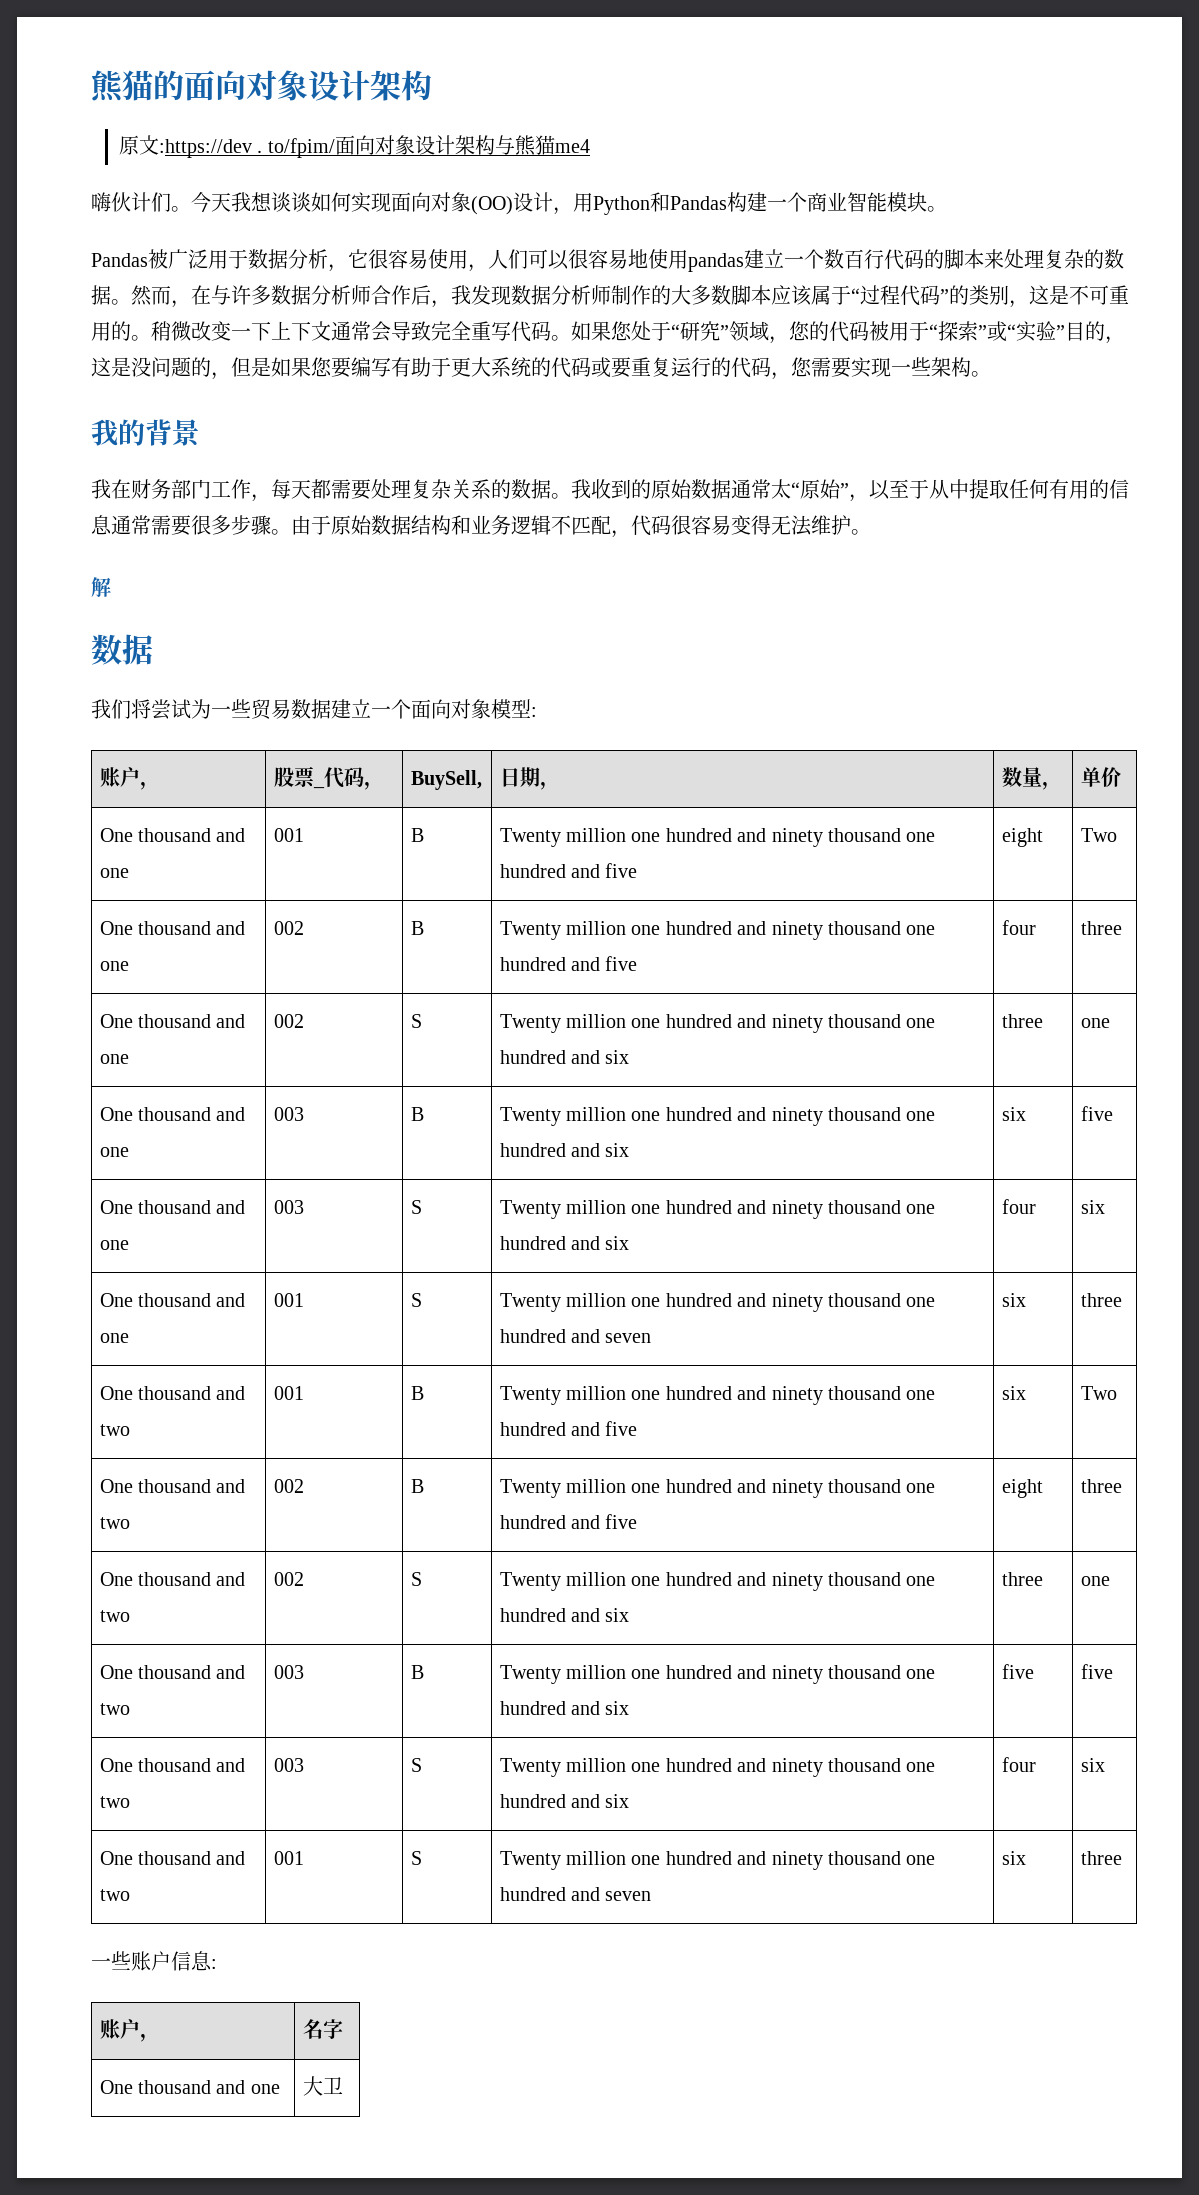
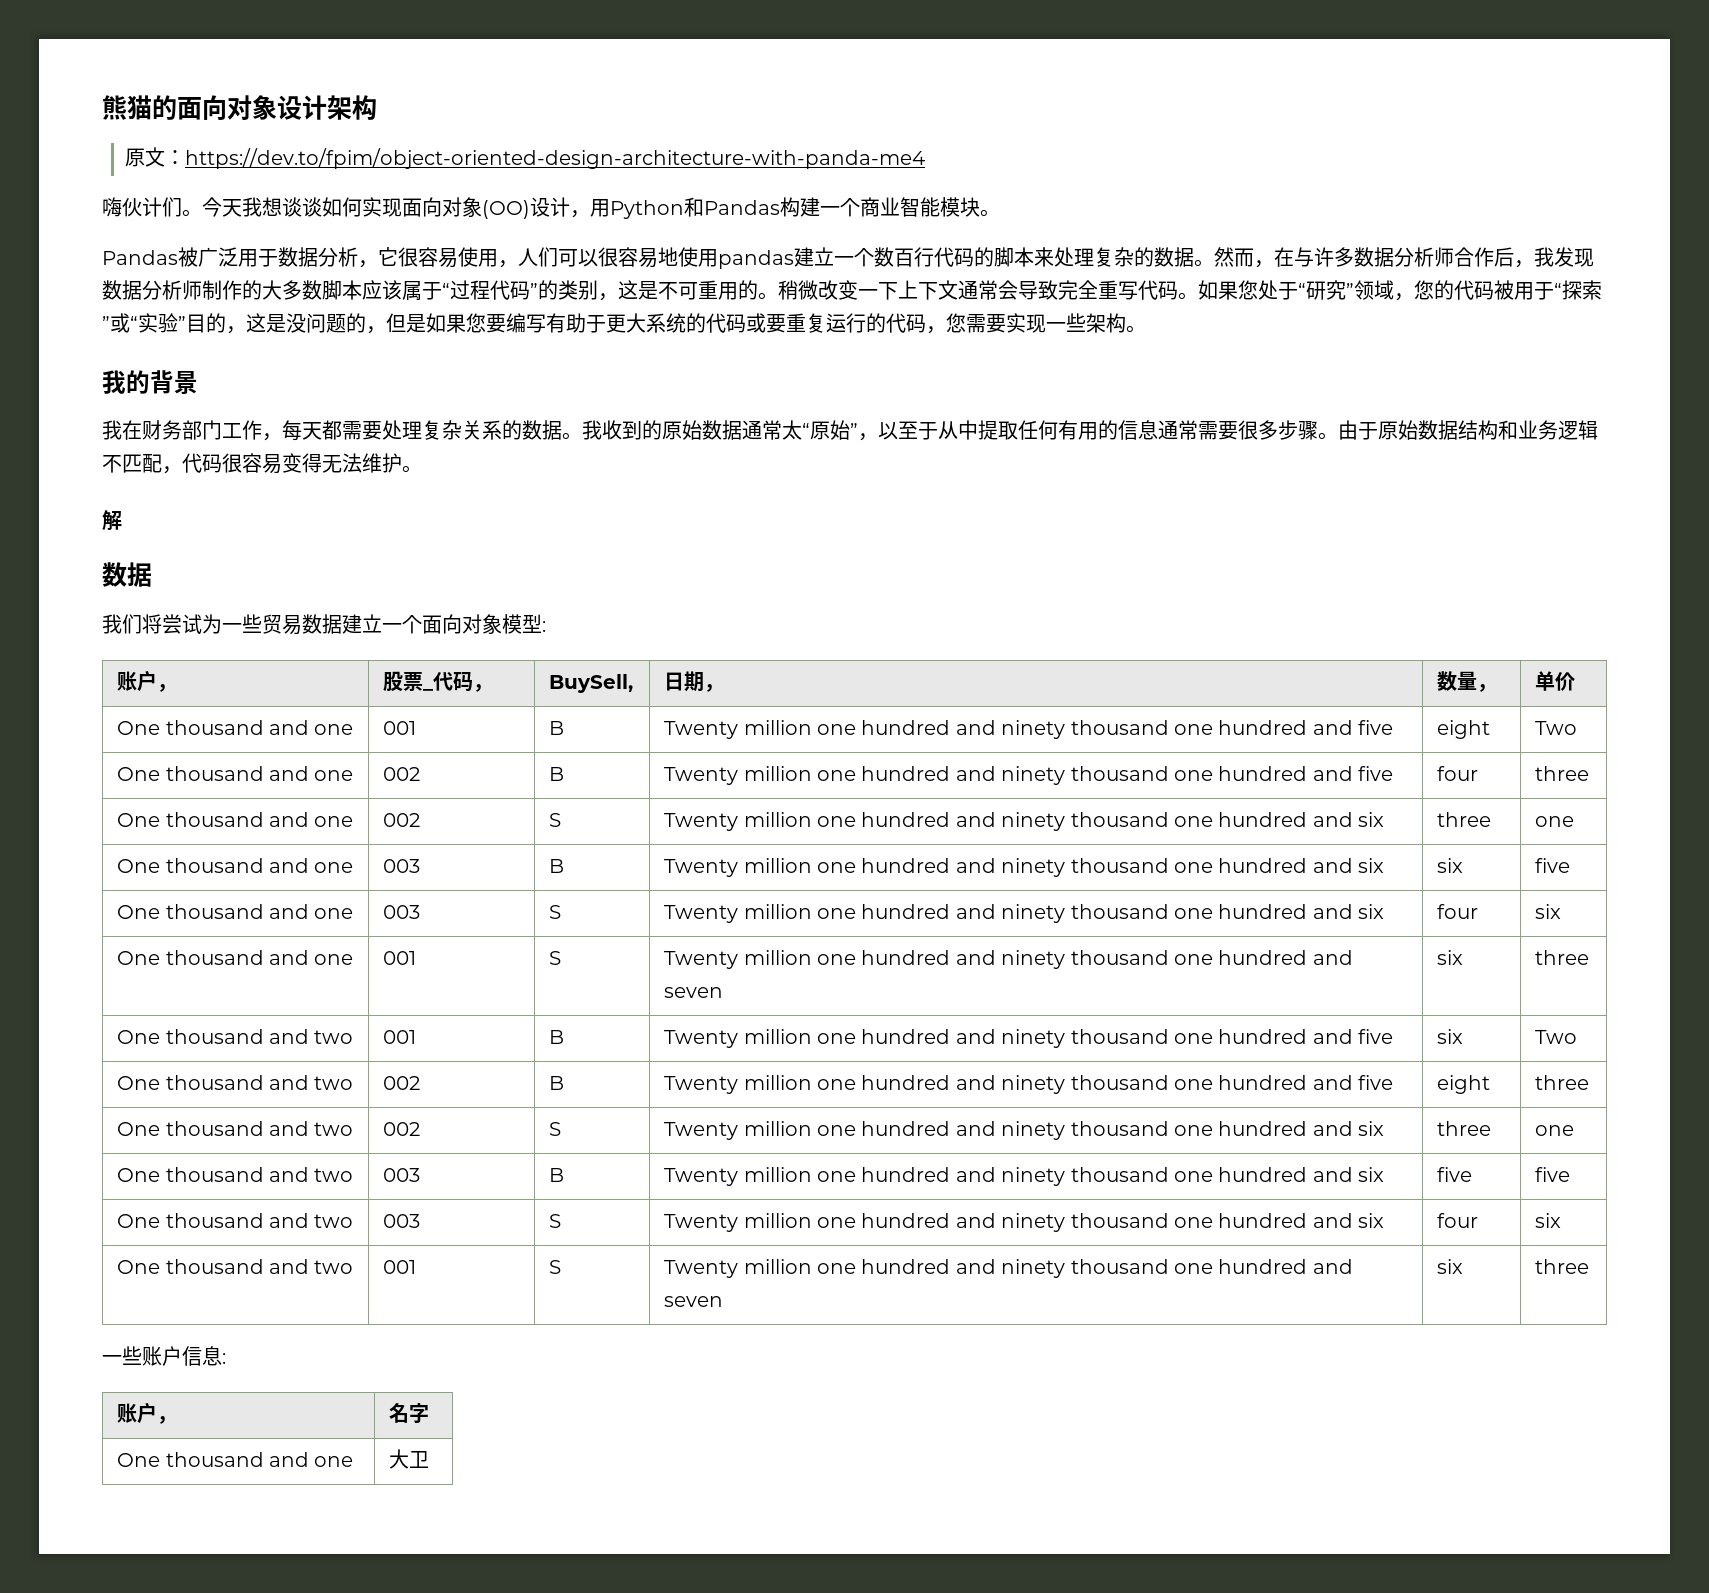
[158,135,590,158] :https://dev . to/fpim/面向对象设计架构与熊猫me4 -> [164,148,925,169] ：https://dev.to/fpim/object-oriented-design-architecture-with-panda-me4

